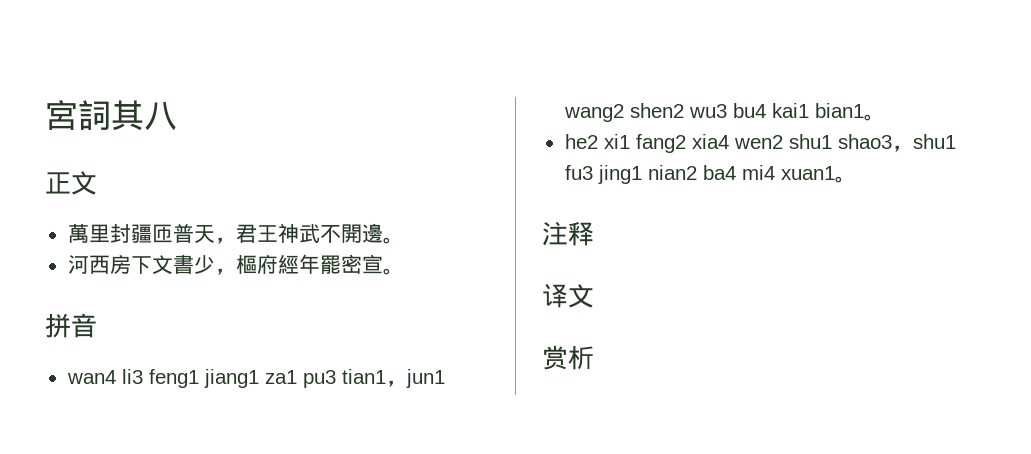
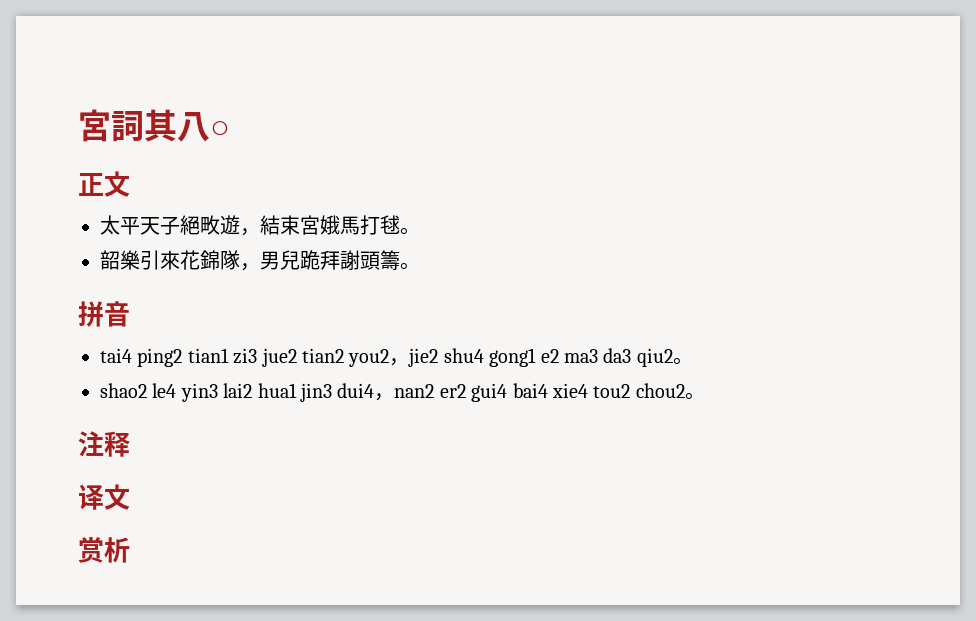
(177, 116) none -> [210,121,230,138] ○
[67,223,404,244] [67,254,404,275] [45,313,97,338] [66,369,445,388] [563,103,885,122] [564,134,956,153] [564,165,835,184] 萬里封疆匝普天，君王神武不開邊。 // 河西房下文書少，樞府經年罷密宣。 // 拼音 // wan4 li3 feng1 jiang1 za1 pu3 tian1，jun1 wang2 shen2 wu3 bu4 kai1 bian1。 // he2 xi1 fang2 xia4 wen2 shu1 shao3，shu1 fu3 jing1 nian2 ba4 mi4 xuan1 -> [100,215,420,236] [100,250,420,271] [78,301,130,327] [100,348,693,367] [100,383,685,402] 太平天子絕畋遊，結束宮娥馬打毬。 // 韶樂引來花錦隊，男兒跪拜謝頭籌。 // 拼音 // tai4 ping2 tian1 zi3 jue2 tian2 you2，jie2 shu4 gong1 e2 ma3 da3 qiu2。 // shao2 le4 yin3 lai2 hua1 jin3 dui4，nan2 er2 gui4 bai4 xie4 tou2 chou2

